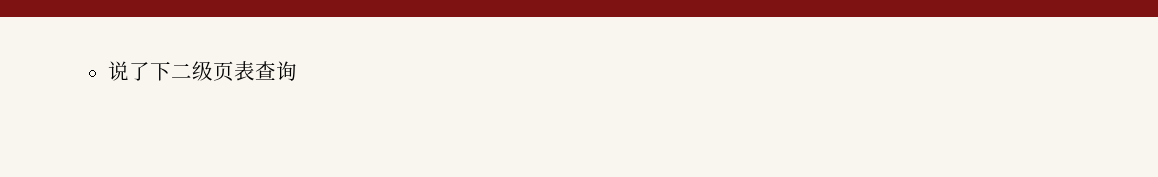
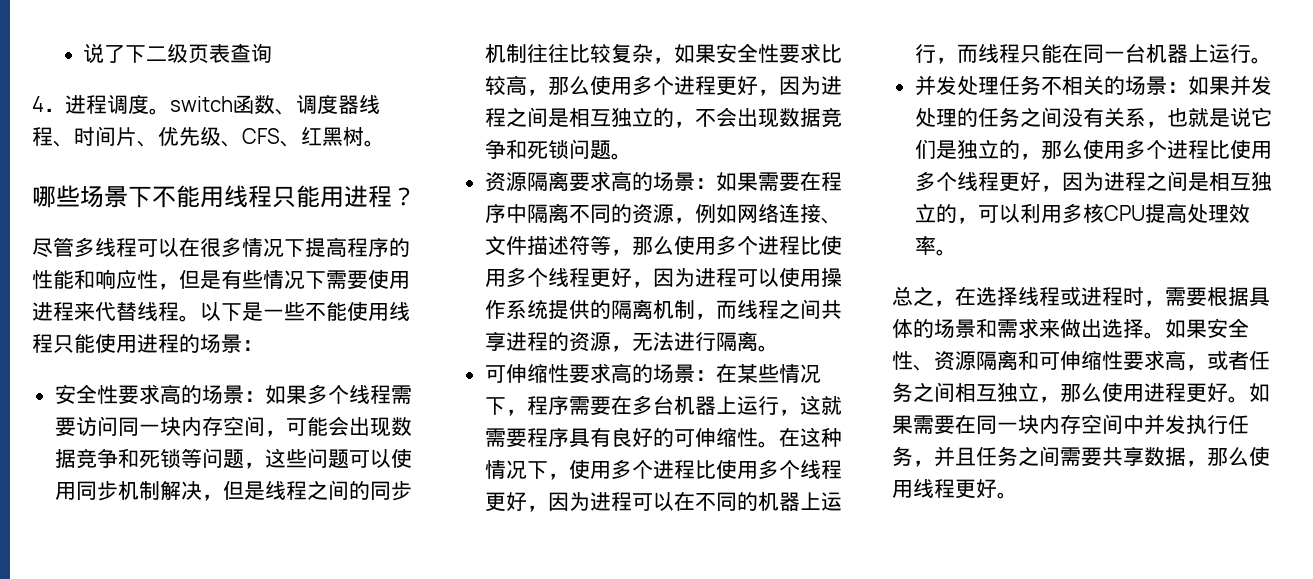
(297, 71) none -> [32,94,380,115] [32,126,385,147] [32,185,416,208] [32,237,410,258] [32,269,410,290] [32,301,410,322] [32,333,263,353] [54,384,412,404] [54,416,412,437] [54,448,412,469] [54,480,412,501] [484,43,842,64] [484,75,842,96] [484,107,842,128] [484,139,632,160] [484,171,842,192] [484,203,842,224] [484,235,842,256] [484,267,842,288] [484,299,842,320] [484,331,779,352] [484,363,821,383] [484,395,842,416] [484,427,842,448] [484,459,842,480] [484,491,842,512] [914,43,1272,64] [914,75,1272,96] [914,107,1272,128] [914,139,1272,160] [914,171,1272,192] [914,203,1250,224] [914,235,957,256] [892,286,1270,307] [892,318,1249,339] [892,350,1270,371] [892,382,1270,403] [892,414,1249,435] [892,446,1270,467] [892,479,1018,499] // 4．进程调度。switch函数、调度器线程、时间片、优先级、CFS、红黑树。 // 哪些场景下不能用线程只能用进程？ // 尽管多线程可以在很多情况下提高程序的性能和响应性，但是有些情况下需要使用进程来代替线程。以下是一些不能使用线程只能使用进程的场景： // 安全性要求高的场景：如果多个线程需要访问同一块内存空间，可能会出现数据竞争和死锁等问题，这些问题可以使用同步机制解决，但是线程之间的同步机制往往比较复杂，如果安全性要求比较高，那么使用多个进程更好，因为进程之间是相互独立的，不会出现数据竞争和死锁问题。 // 资源隔离要求高的场景：如果需要在程序中隔离不同的资源，例如网络连接、文件描述符等，那么使用多个进程比使用多个线程更好，因为进程可以使用操作系统提供的隔离机制，而线程之间共享进程的资源，无法进行隔离。 // 可伸缩性要求高的场景：在某些情况下，程序需要在多台机器上运行，这就需要程序具有良好的可伸缩性。在这种情况下，使用多个进程比使用多个线程更好，因为进程可以在不同的机器上运行，而线程只能在同一台机器上运行。 // 并发处理任务不相关的场景：如果并发处理的任务之间没有关系，也就是说它们是独立的，那么使用多个进程比使用多个线程更好，因为进程之间是相互独立的，可以利用多核CPU提高处理效率。 // 总之，在选择线程或进程时，需要根据具体的场景和需求来做出选择。如果安全性、资源隔离和可伸缩性要求高，或者任务之间相互独立，那么使用进程更好。如果需要在同一块内存空间中并发执行任务，并且任务之间需要共享数据，那么使用线程更好。

